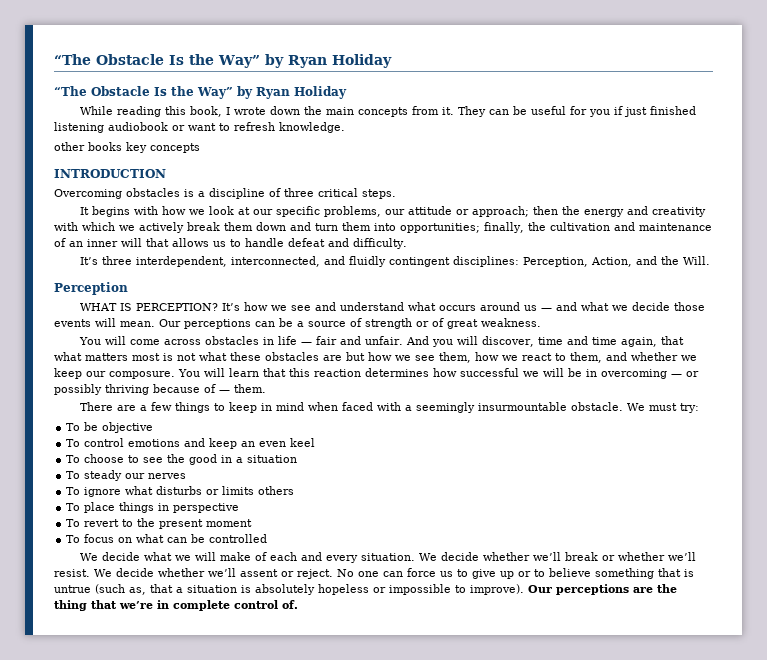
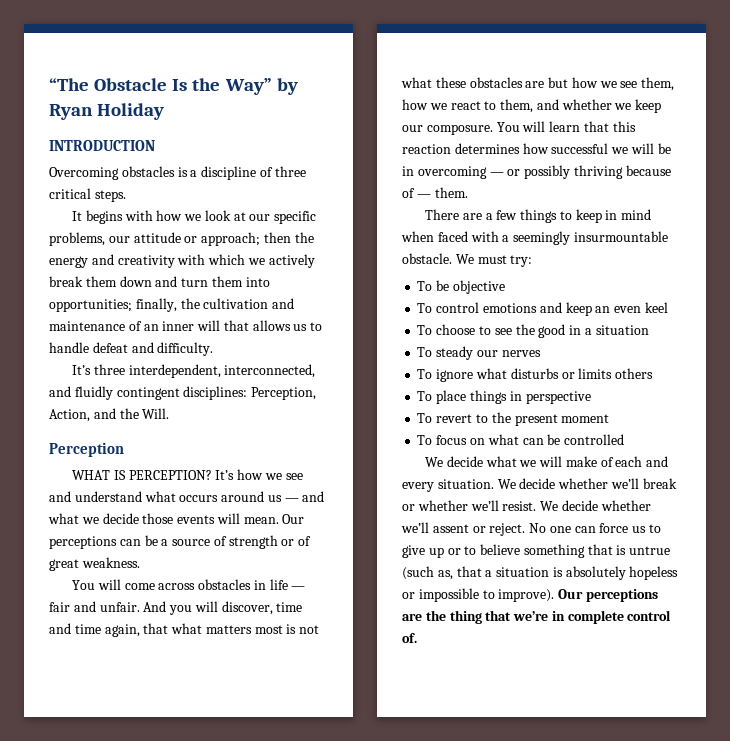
[54,54,392,68] [54,86,347,99] [80,106,697,117] [54,122,345,133] [54,142,200,153] “The Obstacle Is the Way” by Ryan Holiday // “The Obstacle Is the Way” by Ryan Holiday // While reading this book, I wrote down the main concepts from it. They can be useful for you if just finished listening audiobook or want to refresh knowledge. // other books key concepts -> [49,78,298,95] [49,103,165,120] “The Obstacle Is the Way” by Ryan Holiday

